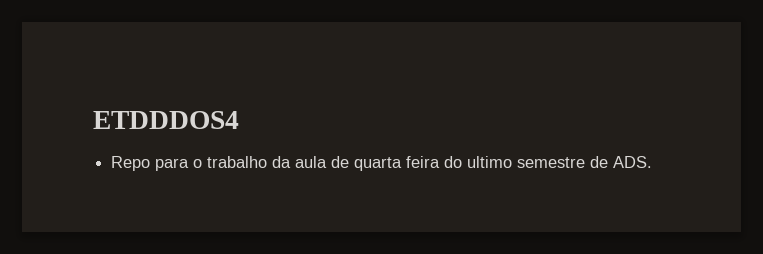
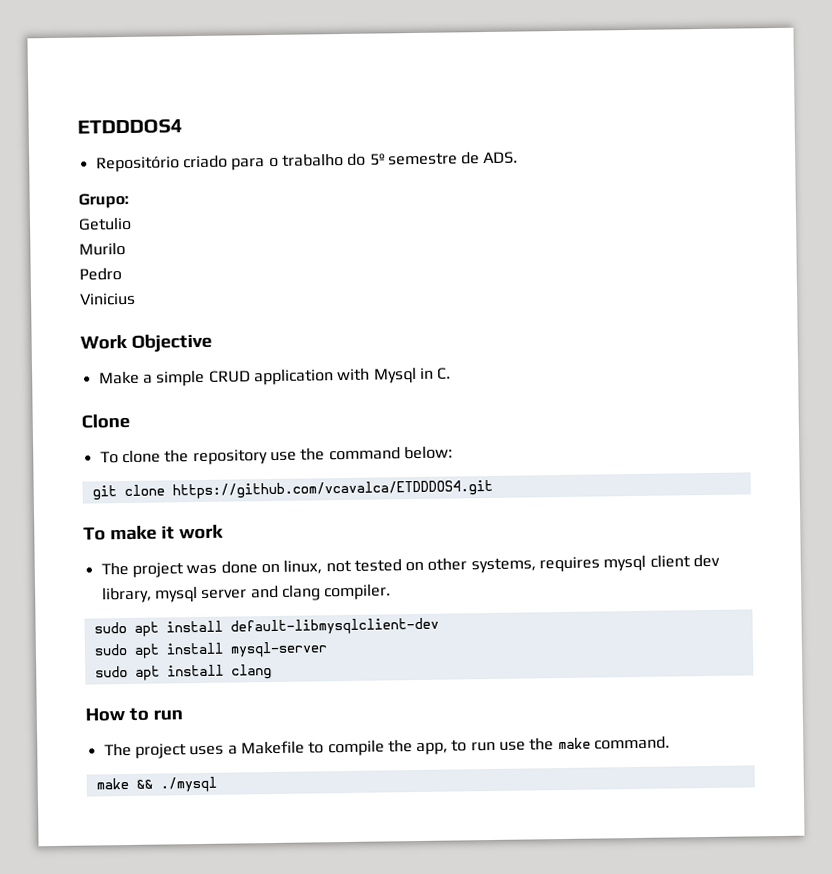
[111,156,151,171] Repo -> [95,154,228,173] Repositório criado
[272,156,653,171] da aula de quarta feira do ultimo semestre de ADS. -> [347,151,519,166] [78,192,129,209] [78,216,132,231] [79,241,126,256] [79,267,122,281] [79,292,136,306] [80,333,212,353] [98,366,452,387] [81,413,130,429] [99,445,453,466] [91,479,493,501] [83,524,224,541] [100,553,721,578] [101,583,392,604] [93,617,439,637] [93,641,328,659] [94,664,272,681] [85,707,183,722] [103,735,671,759] [95,776,217,793] do 5º semestre de ADS. // Grupo: // Getulio // Murilo // Pedro // Vinicius // Work Objective // Make a simple CRUD application with Mysql in C. // Clone // To clone the repository use the command below: // git clone https://github.com/vcavalca/ETDDDOS4.git // To make it work // The project was done on linux, not tested on other systems, requires mysql client dev library, mysql server and clang compiler. // sudo apt install default-libmysqlclient-dev // sudo apt install mysql-server // sudo apt install clang // How to run // The project uses a Makefile to compile the app, to run use the make command. // make && ./mysql

